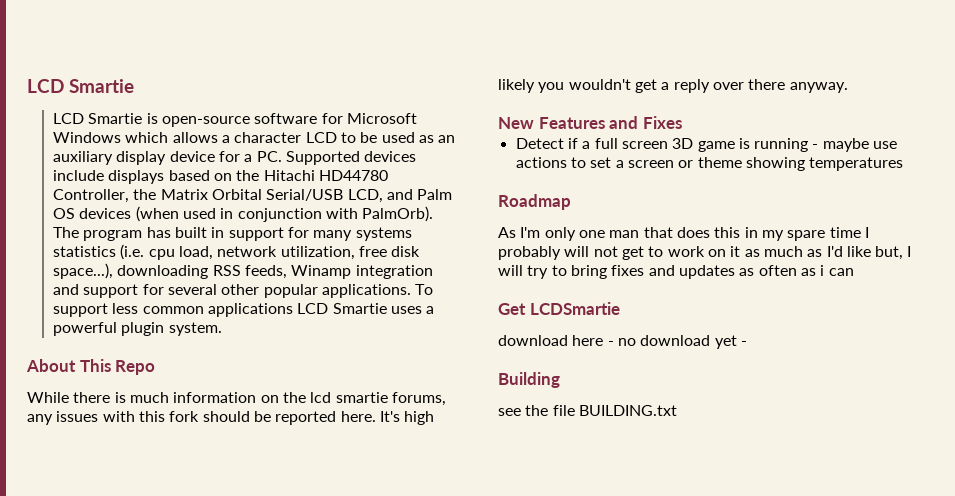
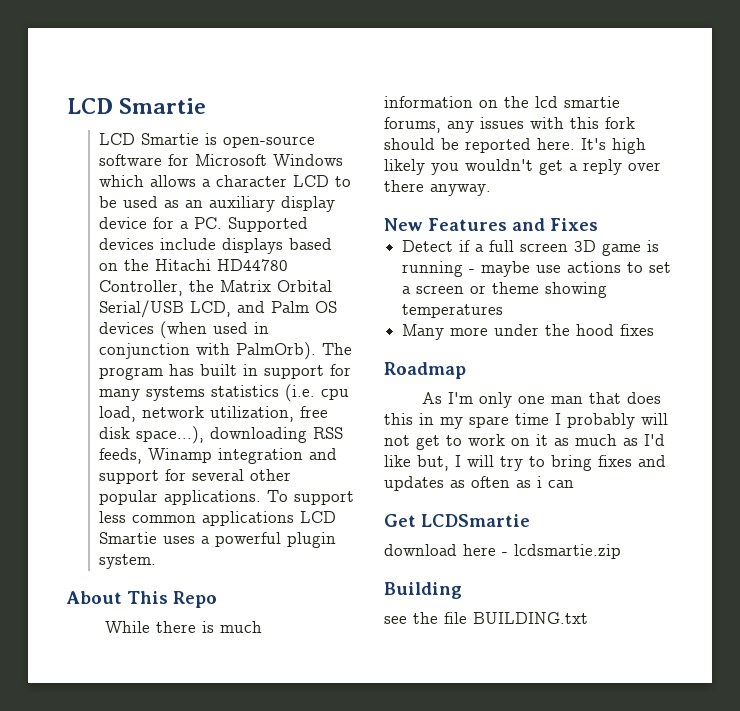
(904, 164) none -> [402,324,655,340] // Many more under the hood fixes
[617,335,747,349] no download yet - -> [514,544,621,559] lcdsmartie.zip

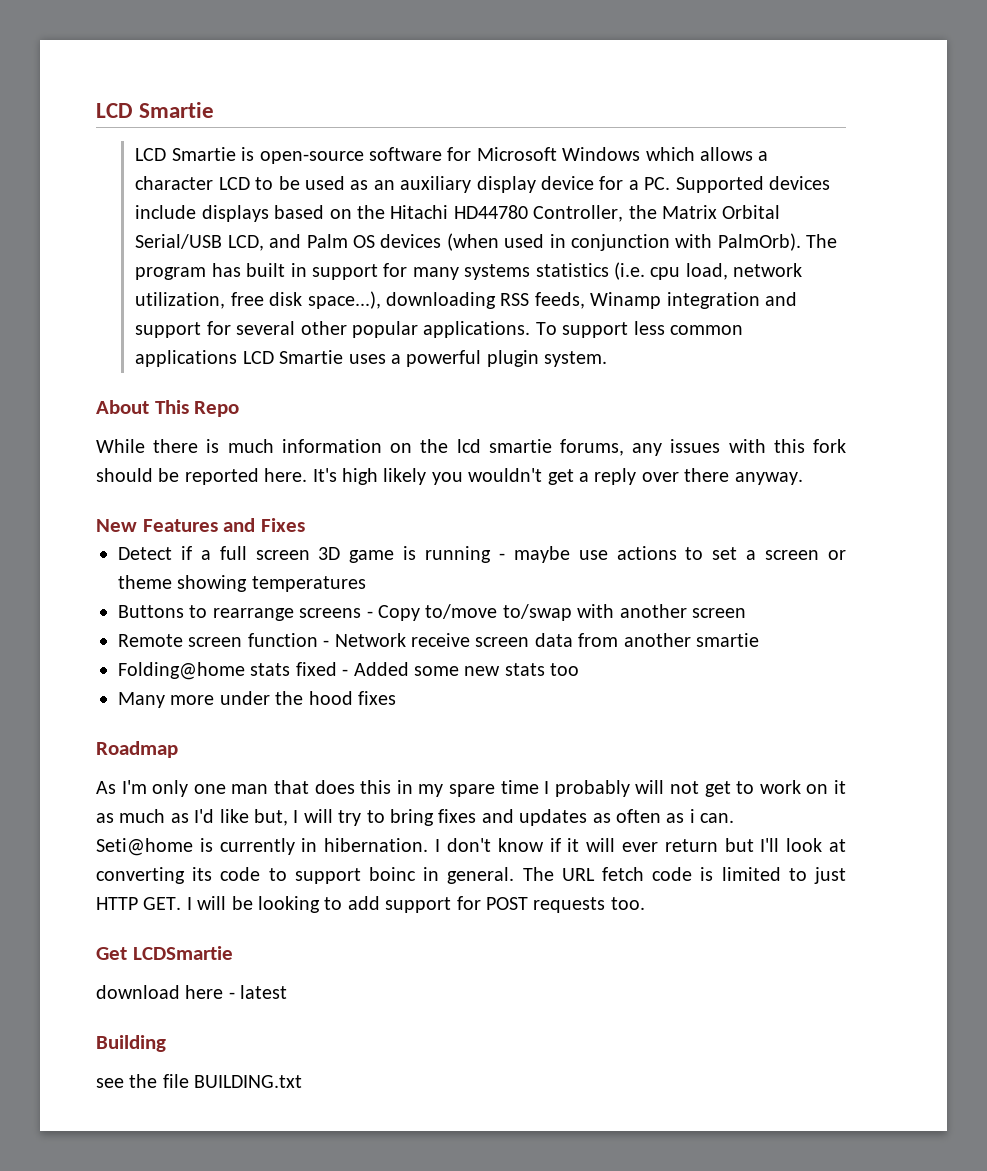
(504, 311) none -> [118,604,746,621] [118,633,759,647] [118,662,580,680] // Buttons to rearrange screens - Copy to/move to/swap with another screen // Remote screen function - Network receive screen data from another smartie // Folding@home stats fixed - Added some new stats too
[548,480,574,488] can -> [700,813,735,823] [96,838,846,856] [96,867,847,884] [96,896,645,913] can. // Seti@home is currently in hibernation. I don't know if it will ever return but I'll look at converting its code to support boinc in general. The URL fetch code is limited to just HTTP GET. I will be looking to add support for POST requests too.
[514,544,621,559] lcdsmartie.zip -> [240,985,288,999] latest

